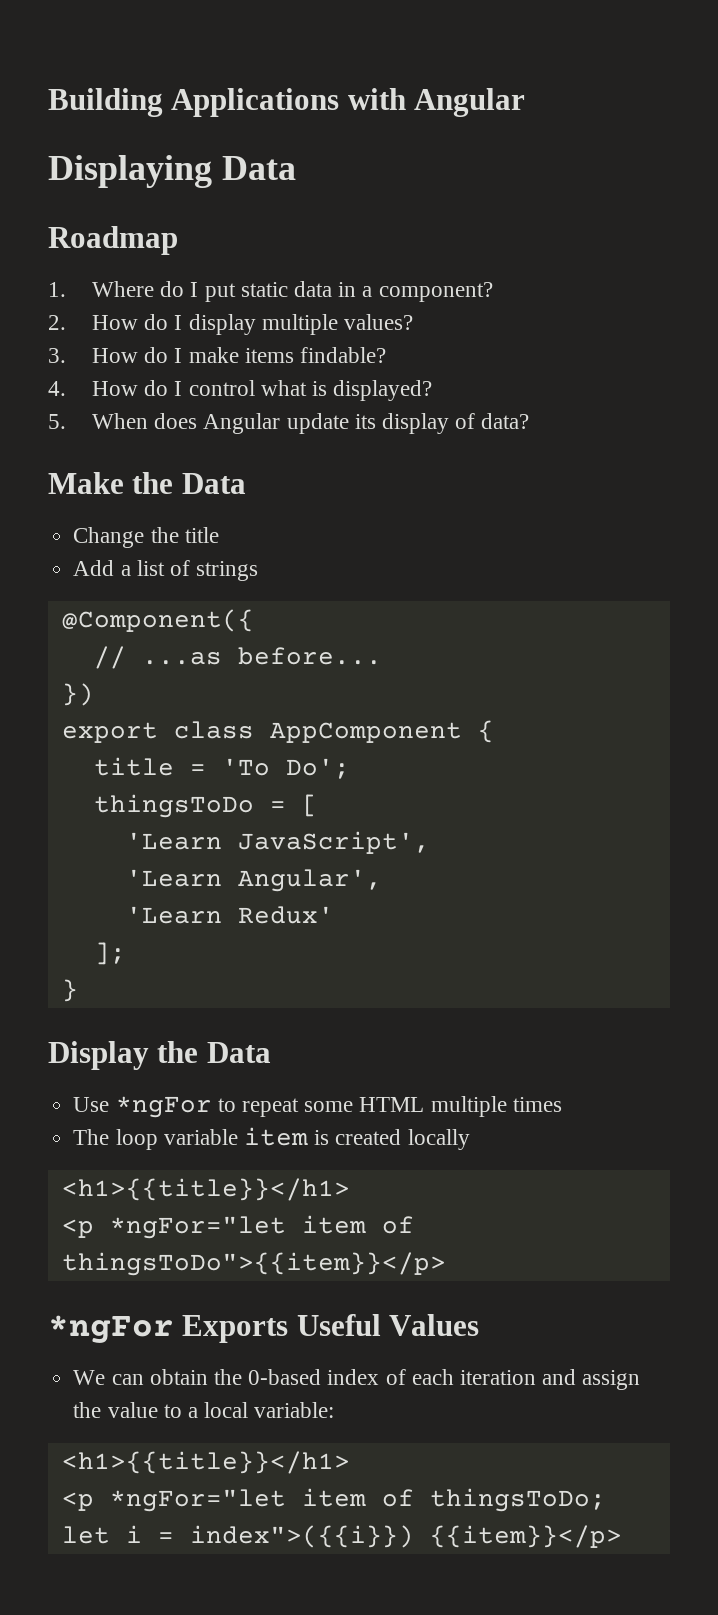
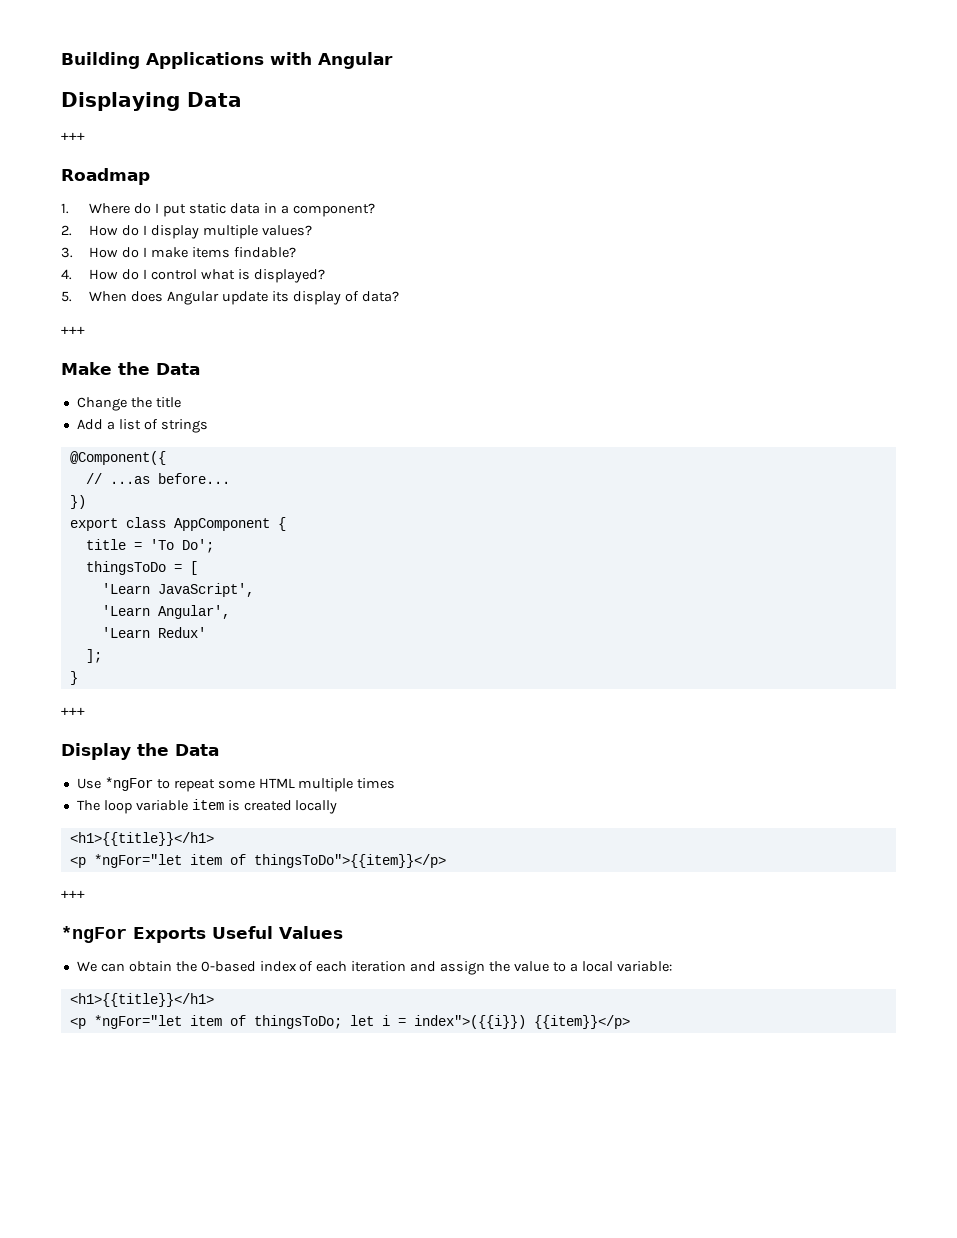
(296, 168) none -> [61,132,85,140] // +++
(530, 421) none -> [61,326,85,334] // +++
(78, 990) none -> [61,707,85,715] // +++
(446, 1264) none -> [61,890,85,898] // +++

